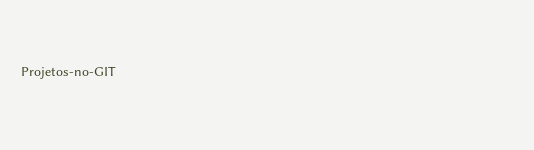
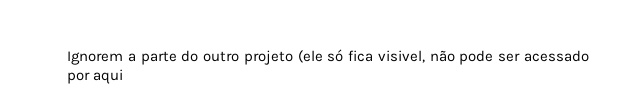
[21,66,116,79] Projetos-no-GIT -> [67,49,589,65] [67,69,124,84] Ignorem a parte do outro projeto (ele só fica visivel, não pode ser acessado por aqui

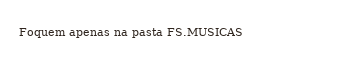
[67,49,589,65] [67,69,124,84] Ignorem a parte do outro projeto (ele só fica visivel, não pode ser acessado por aqui -> [19,28,243,38] Foquem apenas na pasta FS.MUSICAS

